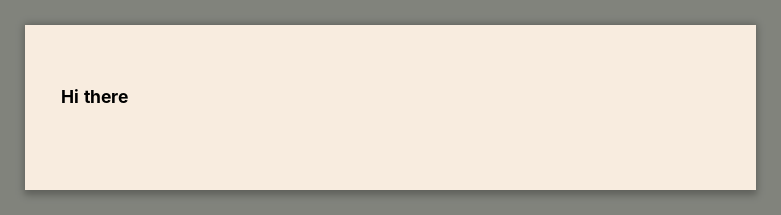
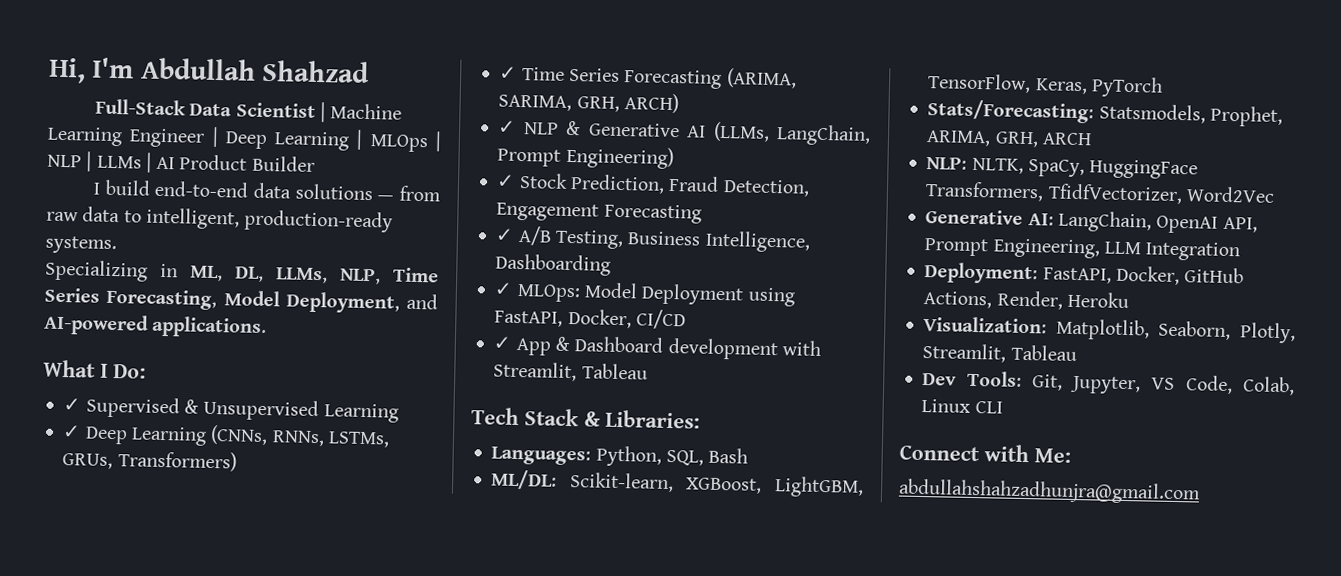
[61,89,128,103] Hi there -> [48,57,371,84] [95,98,403,123] [47,126,442,153] [47,151,315,173] [93,179,442,202] [46,206,394,233] [45,235,117,255] [45,259,439,285] [44,287,438,314] [43,313,268,339] [43,359,146,379] [63,396,399,423] [62,424,390,448] [62,450,237,472] [499,66,797,89] [498,93,679,114] [498,120,871,146] [497,145,674,170] [496,172,810,197] [496,202,702,224] [495,225,811,253] [495,253,612,276] [494,282,796,307] [494,308,686,330] [493,336,821,361] [493,361,648,382] [471,407,700,429] [491,445,749,467] [491,469,864,498] [927,73,1163,98] [927,99,1283,128] [926,130,1092,148] [926,157,1199,180] [925,181,1275,205] [925,209,1258,234] [924,238,1241,262] [924,262,1245,286] [923,290,1129,310] [923,315,1296,344] [922,342,1077,363] [922,370,1295,396] [921,398,1003,414] [899,444,1071,463] [898,478,1201,505] Hi, I'm Abdullah Shahzad // Full-Stack Data Scientist | Machine Learning Engineer | Deep Learning | MLOps | NLP | LLMs | AI Product Builder // I build end-to-end data solutions — from raw data to intelligent, production-ready systems. // Specializing in ML, DL, LLMs, NLP, Time Series Forecasting, Model Deployment, and AI-powered applications. // What I Do: // ✓ Supervised & Unsupervised Learning // ✓ Deep Learning (CNNs, RNNs, LSTMs, GRUs, Transformers) // ✓ Time Series Forecasting (ARIMA, SARIMA, GRH, ARCH) // ✓ NLP & Generative AI (LLMs, LangChain, Prompt Engineering) // ✓ Stock Prediction, Fraud Detection, Engagement Forecasting // ✓ A/B Testing, Business Intelligence, Dashboarding // ✓ MLOps: Model Deployment using FastAPI, Docker, CI/CD // ✓ App & Dashboard development with Streamlit, Tableau // Tech Stack & Libraries: // Languages: Python, SQL, Bash // ML/DL: Scikit-learn, XGBoost, LightGBM, TensorFlow, Keras, PyTorch // Stats/Forecasting: Statsmodels, Prophet, ARIMA, GRH, ARCH // NLP: NLTK, SpaCy, HuggingFace Transformers, TfidfVectorizer, Word2Vec // Generative AI: LangChain, OpenAI API, Prompt Engineering, LLM Integration // Deployment: FastAPI, Docker, GitHub Actions, Render, Heroku // Visualization: Matplotlib, Seaborn, Plotly, Streamlit, Tableau // Dev Tools: Git, Jupyter, VS Code, Colab, Linux CLI // Connect with Me: // abdullahshahzadhunjra@gmail.com

